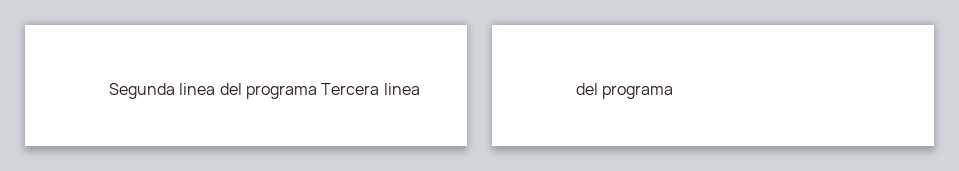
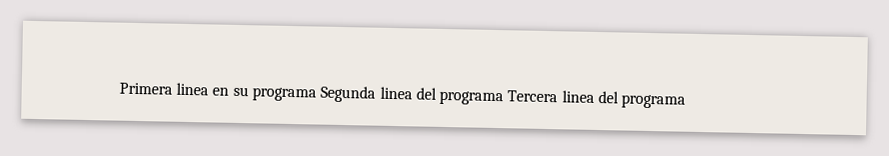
(109, 91) none -> [118,82,317,102] Primera linea en su programa

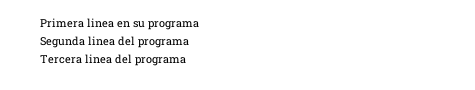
(317, 94) none -> (199, 25) //
(505, 98) none -> (189, 43) //

